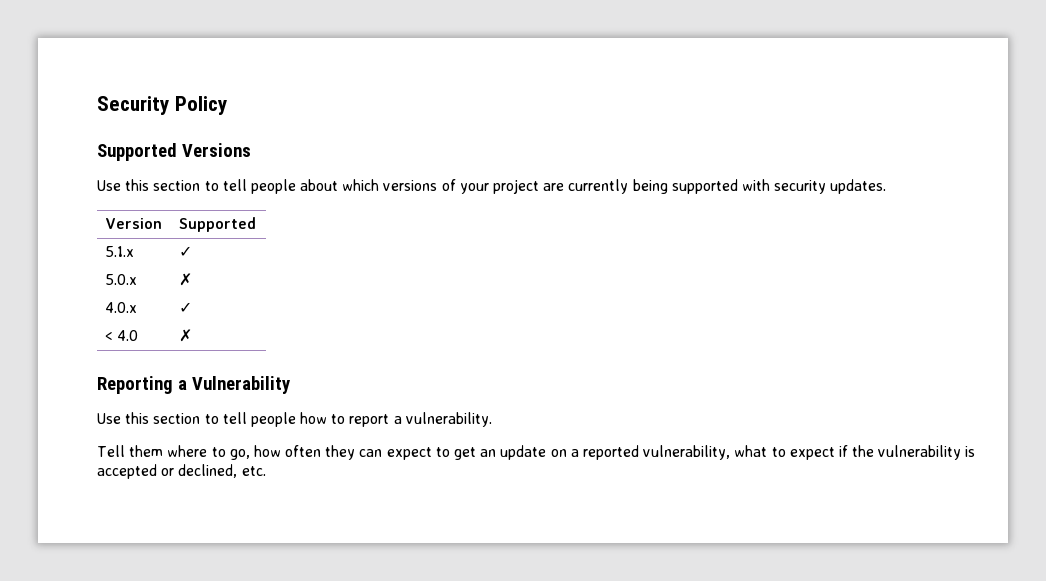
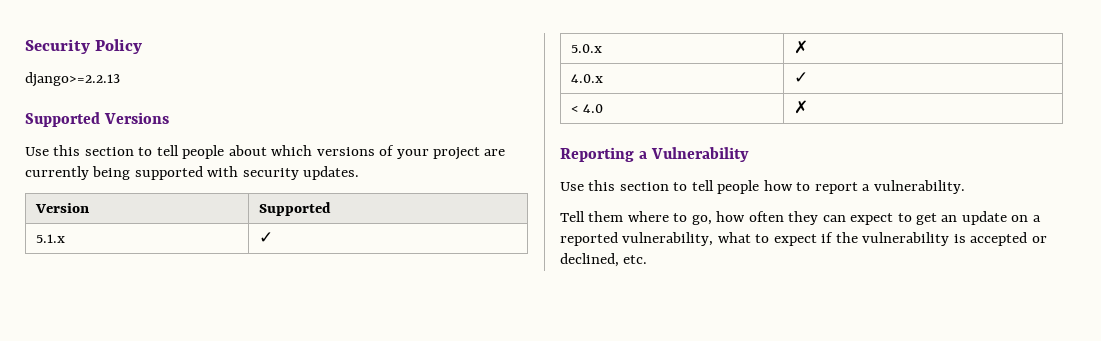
(227, 105) none -> [25,72,120,87] // django>=2.2.13

